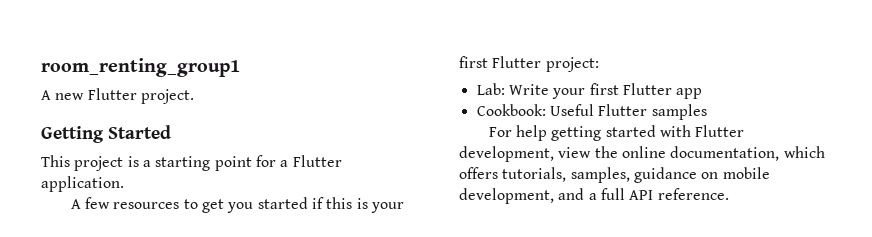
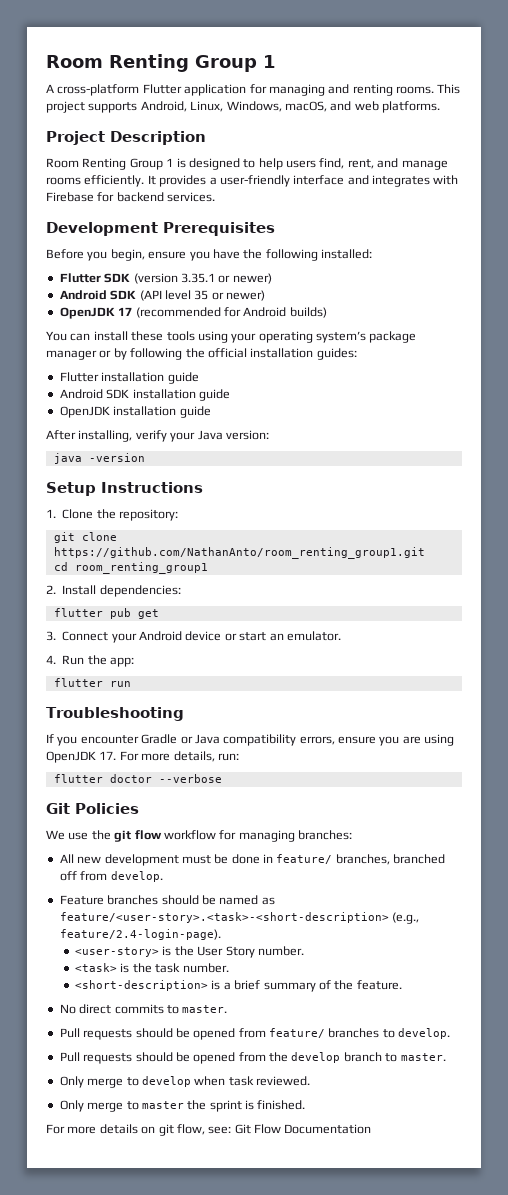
[41,58,240,77] [41,88,194,104] [41,125,171,143] [41,155,342,171] [41,176,124,192] [70,197,404,213] [459,56,599,72] [476,83,703,99] [476,104,707,120] [488,125,745,141] [459,146,825,162] [459,167,770,183] [459,188,729,204] room_renting_group1 // A new Flutter project. // Getting Started // This project is a starting point for a Flutter application. // A few resources to get you started if this is your first Flutter project: // Lab: Write your first Flutter app // Cookbook: Useful Flutter samples // For help getting started with Flutter development, view the online documentation, which offers tutorials, samples, guidance on mobile development, and a full API reference. -> [46,54,276,72] [46,84,461,96] [46,101,440,113] [46,131,206,145] [46,158,448,170] [46,175,459,187] [46,192,216,202] [46,222,275,236] [46,249,372,261] [59,273,272,284] [59,290,265,301] [59,307,327,319] [46,331,417,343] [46,348,357,360] [59,372,199,384] [59,389,230,401] [59,406,211,418] [46,430,269,442] [53,453,145,464] [46,482,203,496] [46,509,178,521] [53,532,117,543] [53,547,425,559] [53,562,208,574] [46,585,181,597] [53,608,159,619] [46,631,341,643] [46,655,134,667] [53,678,131,687] [46,707,184,721] [46,734,455,746] [46,751,239,763] [53,774,222,783] [46,803,139,814] [46,830,352,842] [59,854,446,866] [59,871,163,882] [59,895,275,905] [59,912,420,924] [59,929,221,940] [75,946,304,958] [75,963,229,973] [75,980,402,992] [59,1004,228,1014] [59,1028,451,1040] [59,1052,446,1064] [59,1076,310,1088] [59,1100,306,1112] [46,1124,372,1136] Room Renting Group 1 // A cross-platform Flutter application for managing and renting rooms. This project supports Android, Linux, Windows, macOS, and web platforms. // Project Description // Room Renting Group 1 is designed to help users find, rent, and manage rooms efficiently. It provides a user-friendly interface and integrates with Firebase for backend services. // Development Prerequisites // Before you begin, ensure you have the following installed: // Flutter SDK (version 3.35.1 or newer) // Android SDK (API level 35 or newer) // OpenJDK 17 (recommended for Android builds) // You can install these tools using your operating system’s package manager or by following the official installation guides: // Flutter installation guide // Android SDK installation guide // OpenJDK installation guide // After installing, verify your Java version: // java -version // Setup Instructions // 1. Clone the repository: // git clone https://github.com/NathanAnto/room_renting_group1.git // cd room_renting_group1 // 2. Install dependencies: // flutter pub get // 3. Connect your Android device or start an emulator. // 4. Run the app: // flutter run // Troubleshooting // If you encounter Gradle or Java compatibility errors, ensure you are using OpenJDK 17. For more details, run: // flutter doctor --verbose // Git Policies // We use the git flow workflow for managing branches: // All new development must be done in feature/ branches, branched off from develop. // Feature branches should be named as feature/<user-story>.<task>-<short-description> (e.g., feature/2.4-login-page). // <user-story> is the User Story number. // <task> is the task number. // <short-description> is a brief summary of the feature. // No direct commits to master. // Pull requests should be opened from feature/ branches to develop. // Pull requests should be opened from the develop branch to master. // Only merge to develop when task reviewed. // Only merge to master the sprint is finished. // For more details on git flow, see: Git Flow Documentation

